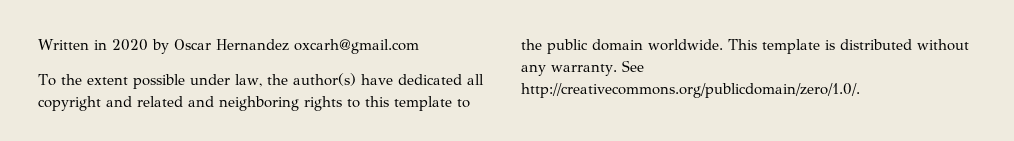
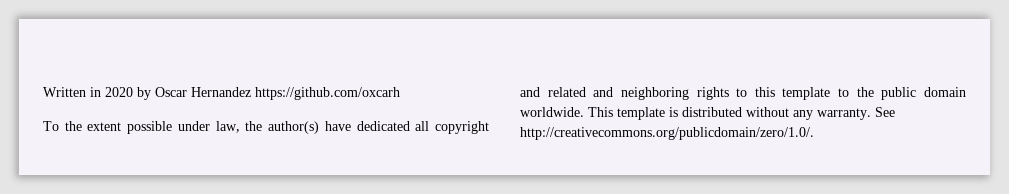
[293,39,419,54] oxcarh@gmail.com -> [255,87,400,100] https://github.com/oxcarh

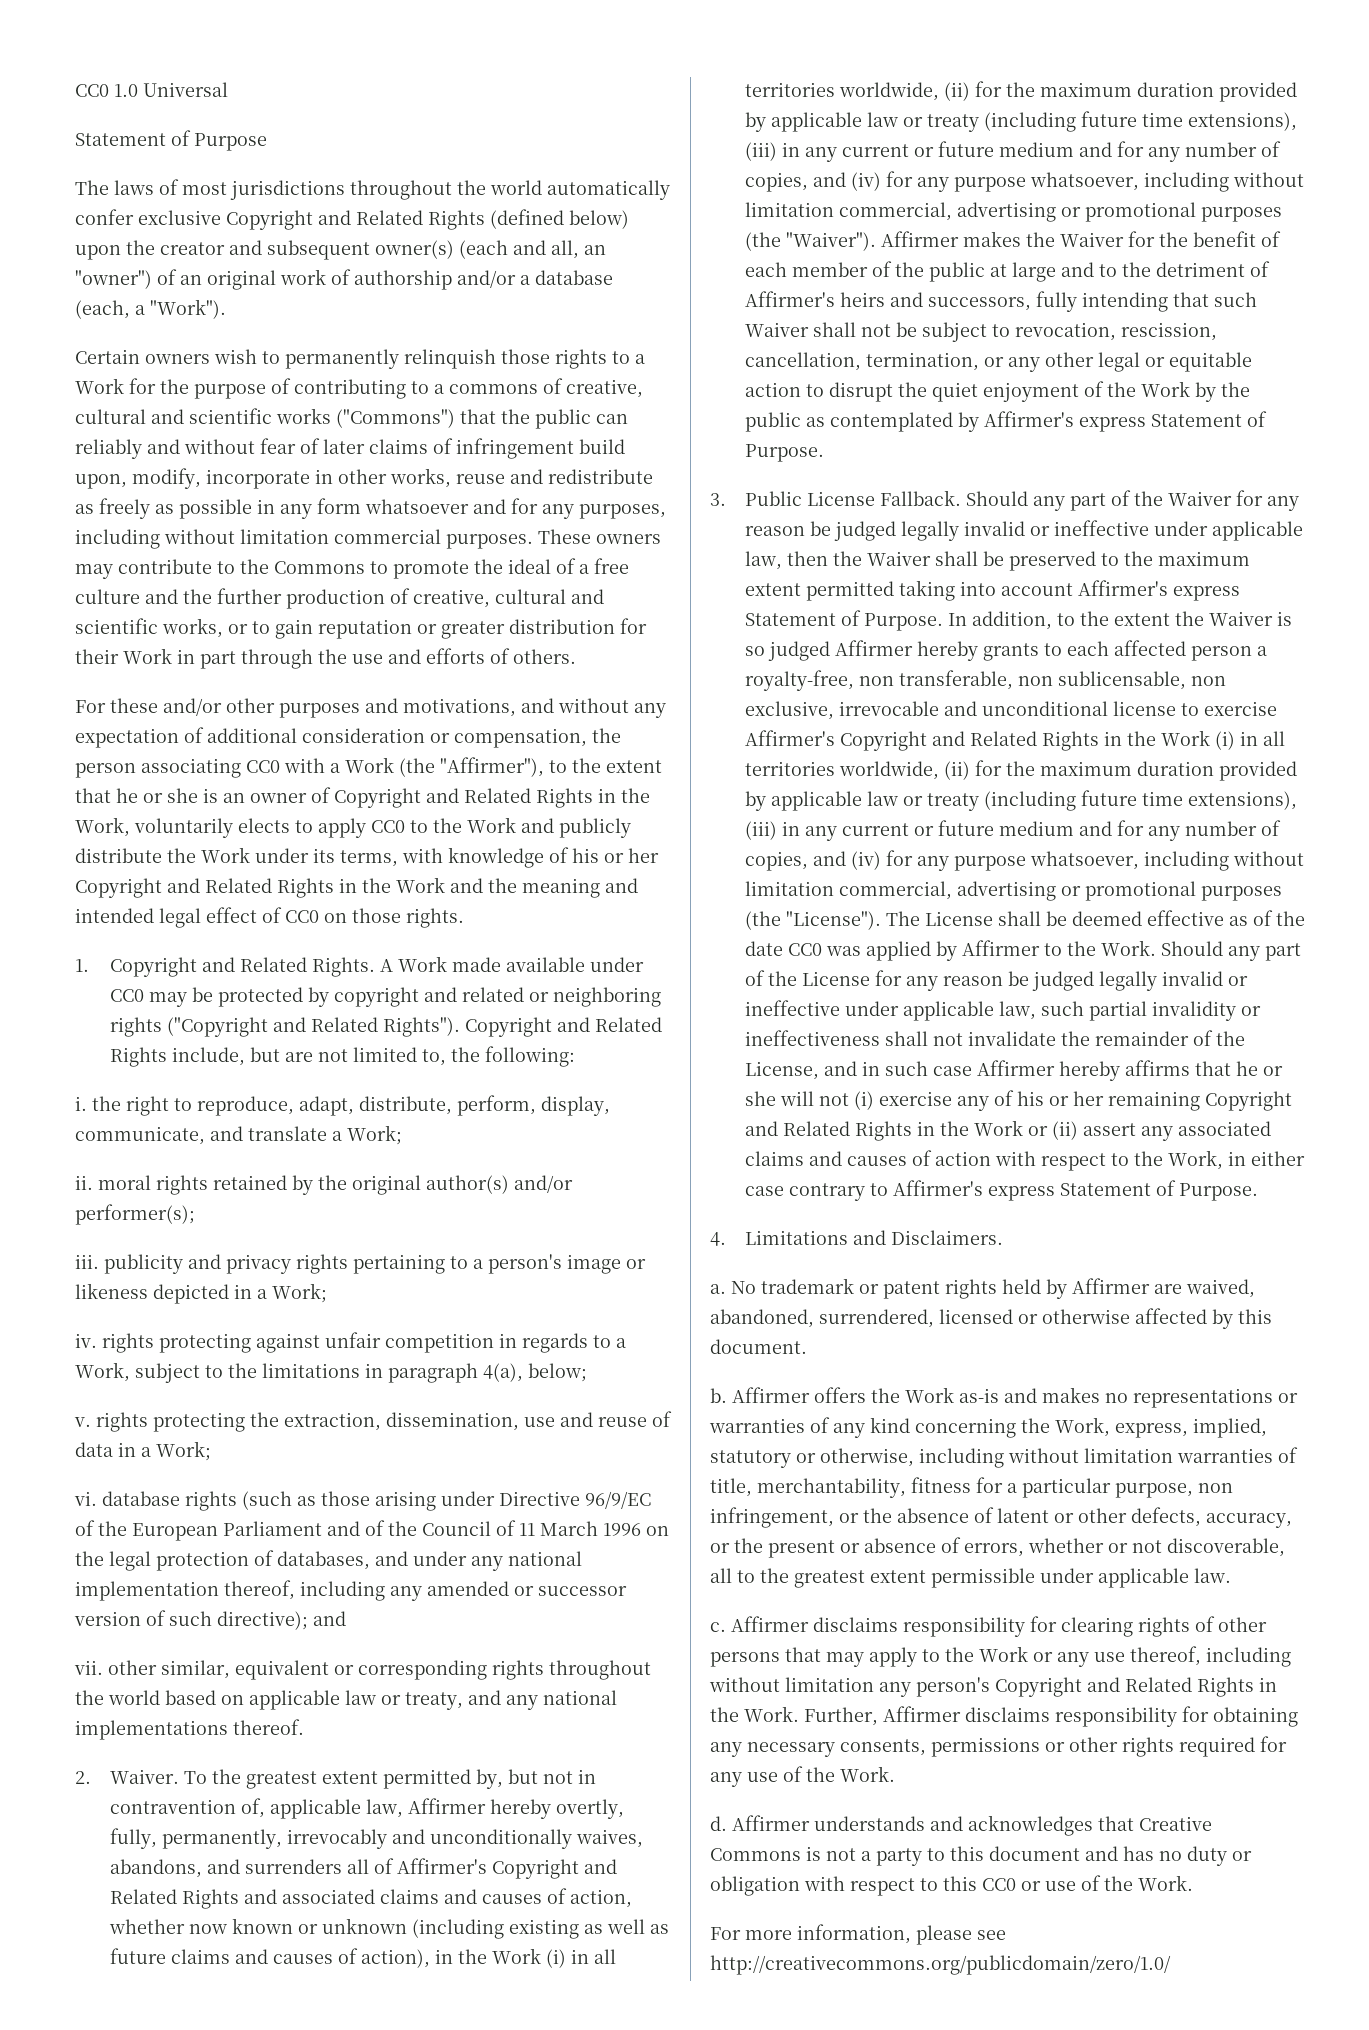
[43,87,400,100] [43,121,430,134] Written in 2020 by Oscar Hernandez https://github.com/oxcarh // To the extent possible under law, the author(s) have dedicated all -> [75,82,228,97] [75,130,267,151] [75,179,670,200] [75,209,629,230] [75,240,606,260] [75,269,613,290] [75,299,226,319] [75,349,645,369] [75,378,643,399] [75,408,628,429] [75,438,625,459] [75,468,653,489] [75,498,666,519] [75,529,661,549] [75,558,629,579] [75,588,604,609] [75,618,647,639] [75,648,576,669] [75,698,666,718] [75,727,621,748] [75,757,662,778] [75,787,650,808] [75,817,631,838] [75,847,659,868] [75,877,638,898] [75,907,464,928] [75,956,644,977] [109,987,329,1007] CC0 1.0 Universal // Statement of Purpose // The laws of most jurisdictions throughout the world automatically confer exclusive Copyright and Related Rights (defined below) upon the creator and subsequent owner(s) (each and all, an "owner") of an original work of authorship and/or a database (each, a "Work"). // Certain owners wish to permanently relinquish those rights to a Work for the purpose of contributing to a commons of creative, cultural and scientific works ("Commons") that the public can reliably and without fear of later claims of infringement build upon, modify, incorporate in other works, reuse and redistribute as freely as possible in any form whatsoever and for any purposes, including without limitation commercial purposes. These owners may contribute to the Commons to promote the ideal of a free culture and the further production of creative, cultural and scientific works, or to gain reputation or greater distribution for their Work in part through the use and efforts of others. // For these and/or other purposes and motivations, and without any expectation of additional consideration or compensation, the person associating CC0 with a Work (the "Affirmer"), to the extent that he or she is an owner of Copyright and Related Rights in the Work, voluntarily elects to apply CC0 to the Work and publicly distribute the Work under its terms, with knowledge of his or her Copyright and Related Rights in the Work and the meaning and intended legal effect of CC0 on those rights. // 1. Copyright and Related Rights. A Work made available under CC0 may be protected by
[593,87,614,97] and -> [528,992,549,1002] or
[736,87,966,100] [520,107,895,120] [520,127,814,140] to this template to the public domain worldwide. This template is distributed without any warranty. See http://creativecommons.org/publicdomain/zero/1.0/. -> [166,1017,662,1037] [109,1046,575,1067] [75,1095,610,1116] [75,1125,402,1145] [75,1175,573,1195] [75,1204,195,1225] [75,1254,646,1274] [75,1283,327,1304] [75,1332,626,1353] [75,1362,587,1383] [74,1411,672,1432] [75,1441,211,1461] [74,1491,651,1511] [75,1520,669,1541] [75,1550,582,1571] [75,1580,627,1601] [74,1610,346,1630] [74,1660,651,1680] [75,1690,617,1710] [75,1719,304,1740] [75,1769,596,1789] [109,1798,624,1819] [109,1828,643,1849] [109,1858,617,1879] [109,1888,632,1909] [108,1918,669,1939] [109,1948,616,1968] [744,81,1297,102] [744,111,1297,132] [744,141,1281,162] [744,171,1304,192] [744,202,1282,222] [744,231,1281,251] [744,261,1270,282] [744,291,1257,312] [744,322,1217,342] [744,352,1252,372] [744,381,1250,402] [744,411,1267,432] [744,444,824,462] [710,490,1299,511] [744,520,1303,541] [744,551,1250,571] [744,580,1240,601] [744,610,1292,631] [744,640,1267,661] [744,670,1226,691] [744,701,1277,720] [744,730,1285,751] [744,760,1297,781] [744,790,1297,811] [744,820,1281,841] [744,850,1304,871] [744,881,1282,901] [744,910,1305,930] [744,940,1301,961] [744,970,1248,991] [744,1000,1261,1021] [744,1030,1245,1046] [744,1060,1283,1081] [744,1090,1292,1111] [744,1120,1271,1141] [744,1150,1305,1171] [744,1180,1258,1201] [710,1230,1003,1246] [710,1278,1255,1299] [710,1308,1272,1329] [710,1339,807,1354] [710,1387,1298,1408] [709,1417,1267,1438] [710,1447,1298,1468] [710,1477,1233,1498] [710,1507,1292,1528] [710,1537,1285,1558] [710,1568,1231,1588] [710,1616,1267,1637] [710,1646,1291,1667] [709,1677,1277,1697] [710,1706,1298,1727] [710,1736,1287,1757] [710,1766,895,1787] [710,1815,1212,1836] [710,1846,1252,1866] [710,1875,1193,1896] [710,1924,1006,1945] [710,1955,1171,1975] ("Copyright and Related Rights"). Copyright and Related Rights include, but are not limited to, the following: // i. the right to reproduce, adapt, distribute, perform, display, communicate, and translate a Work; // ii. moral rights retained by the original author(s) and/or performer(s); // iii. publicity and privacy rights pertaining to a person's image or likeness depicted in a Work; // iv. rights protecting against unfair competition in regards to a Work, subject to the limitations in paragraph 4(a), below; // v. rights protecting the extraction, dissemination, use and reuse of data in a Work; // vi. database rights (such as those arising under Directive 96/9/EC of the European Parliament and of the Council of 11 March 1996 on the legal protection of databases, and under any national implementation thereof, including any amended or successor version of such directive); and // vii. other similar, equivalent or corresponding rights throughout the world based on applicable law or treaty, and any national implementations thereof. // 2. Waiver. To the greatest extent permitted by, but not in contravention of, applicable law, Affirmer hereby overtly, fully, permanently, irrevocably and unconditionally waives, abandons, and surrenders all of Affirmer's Copyright and Related Rights and associated claims and causes of action, whether now known or unknown (including existing as well as future claims and causes of action), in the Work (i) in all territories worldwide, (ii) for the maximum duration provided by applicable law or treaty (including future time extensions), (iii) in any current or future medium and for any number of copies, and (iv) for any purpose whatsoever, including without limitation commercial, advertising or promotional purposes (the "Waiver"). Affirmer makes the Waiver for the benefit of each member of the public at large and to the detriment of Affirmer's heirs and successors, fully intending that such Waiver shall not be subject to revocation, rescission, cancellation, termination, or any other legal or equitable action to disrupt the quiet enjoyment of the Work by the public as contemplated by Affirmer's express Statement of Purpose. // 3. Public License Fallback. Should any part of the Waiver for any reason be judged legally invalid or ineffective under applicable law, then the Waiver shall be preserved to the maximum extent permitted taking into account Affirmer's express Statement of Purpose. In addition, to the extent the Waiver is so judged Affirmer hereby grants to each affected person a royalty-free, non transferable, non sublicensable, non exclusive, irrevocable and unconditional license to exercise Affirmer's Copyright and Related Rights in the Work (i) in all territories worldwide, (ii) for the maximum duration provided by applicable law or treaty (including future time extensions), (iii) in any current or future medium and for any number of copies, and (iv) for any purpose whatsoever, including without limitation commercial, advertising or promotional purposes (the "License"). The License shall be deemed effective as of the date CC0 was applied by Affirmer to the Work. Should any part of the License for any reason be judged legally invalid or ineffective under applicable law, such partial invalidity or ineffectiveness shall not invalidate the remainder of the License, and in such case Affirmer hereby affirms that he or she will not (i) exercise any of his or her remaining Copyright and Related Rights in the Work or (ii) assert any associated claims and causes of action with respect to the Work, in either case contrary to Affirmer's express Statement of Purpose. // 4. Limitations and Disclaimers. // a. No trademark or patent rights held by Affirmer are waived, abandoned, surrendered, licensed or otherwise affected by this document. // b. Affirmer offers the Work as-is and makes no representations or warranties of any kind concerning the Work, express, implied, statutory or otherwise, including without limitation warranties of title, merchantability, fitness for a particular purpose, non infringement, or the absence of latent or other defects, accuracy, or the present or absence of errors, whether or not discoverable, all to the greatest extent permissible under applicable law. // c. Affirmer disclaims responsibility for clearing rights of other persons that may apply to the Work or any use thereof, including without limitation any person's Copyright and Related Rights in the Work. Further, Affirmer disclaims responsibility for obtaining any necessary consents, permissions or other rights required for any use of the Work. // d. Affirmer understands and acknowledges that Creative Commons is not a party to this document and has no duty or obligation with respect to this CC0 or use of the Work. // For more information, please see http://creativecommons.org/publicdomain/zero/1.0/

